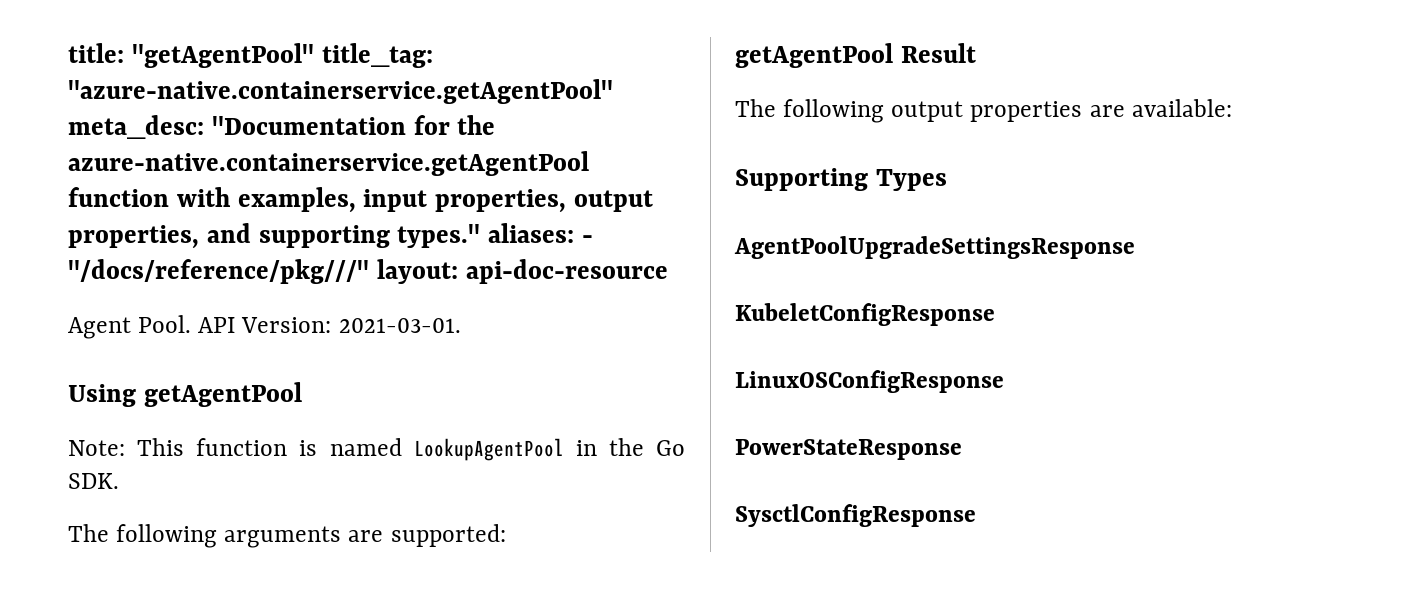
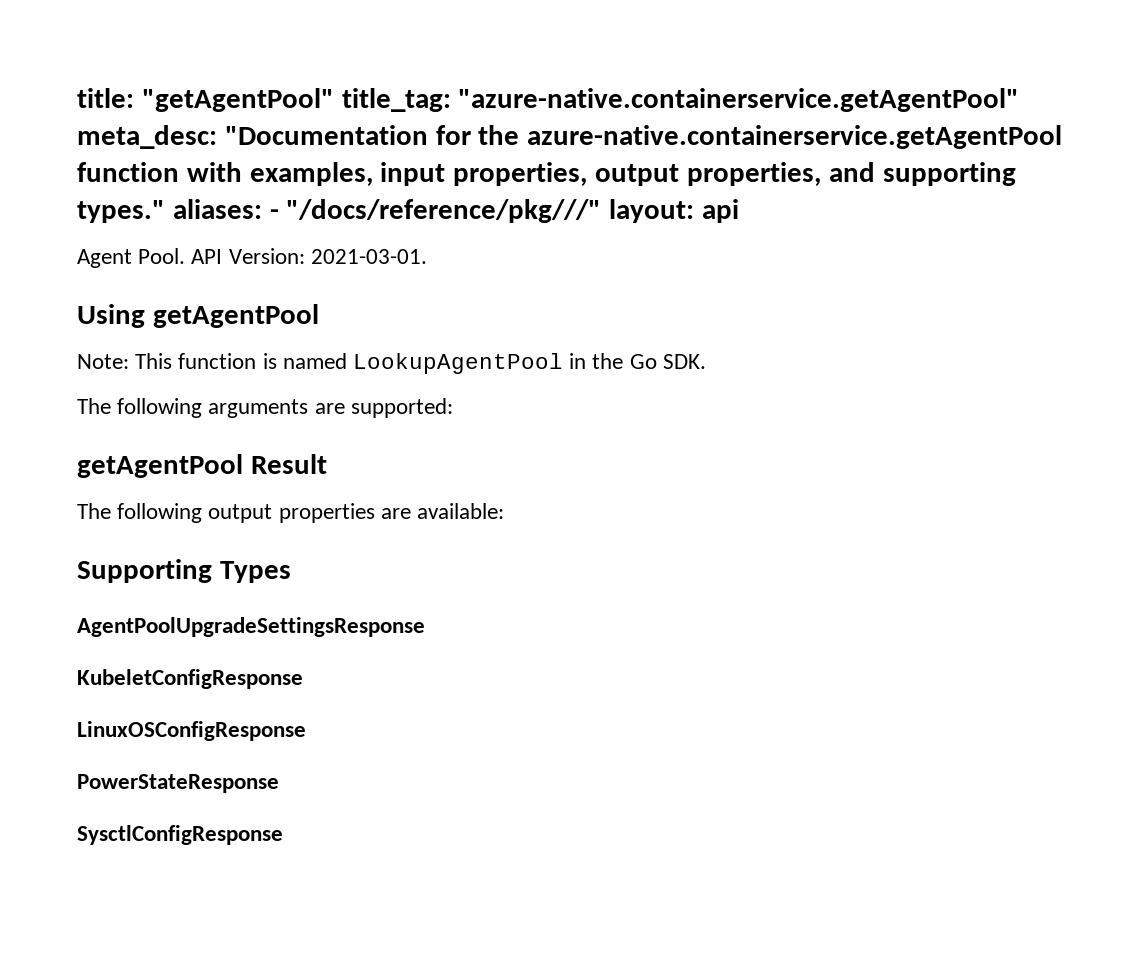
[465,259,668,284] api-doc-resource -> [702,199,740,223] api

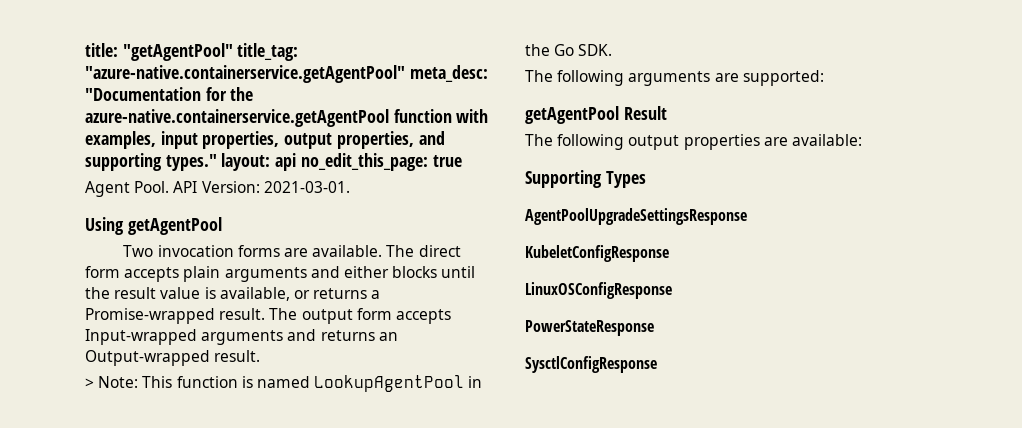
[172,199,602,223] aliases: - "/docs/reference/pkg///" -> (217, 162) none
(740, 211) none -> [300,153,462,171] no_edit_this_page: true
(319, 316) none -> [123,245,461,257] [85,266,476,282] [85,287,381,301] [85,308,451,324] [85,329,398,345] [85,350,261,366] [85,378,94,388] Two invocation forms are available. The direct form accepts plain arguments and either blocks until the result value is available, or returns a Promise-wrapped result. The output form accepts Input-wrapped arguments and returns an Output-wrapped result. // >

